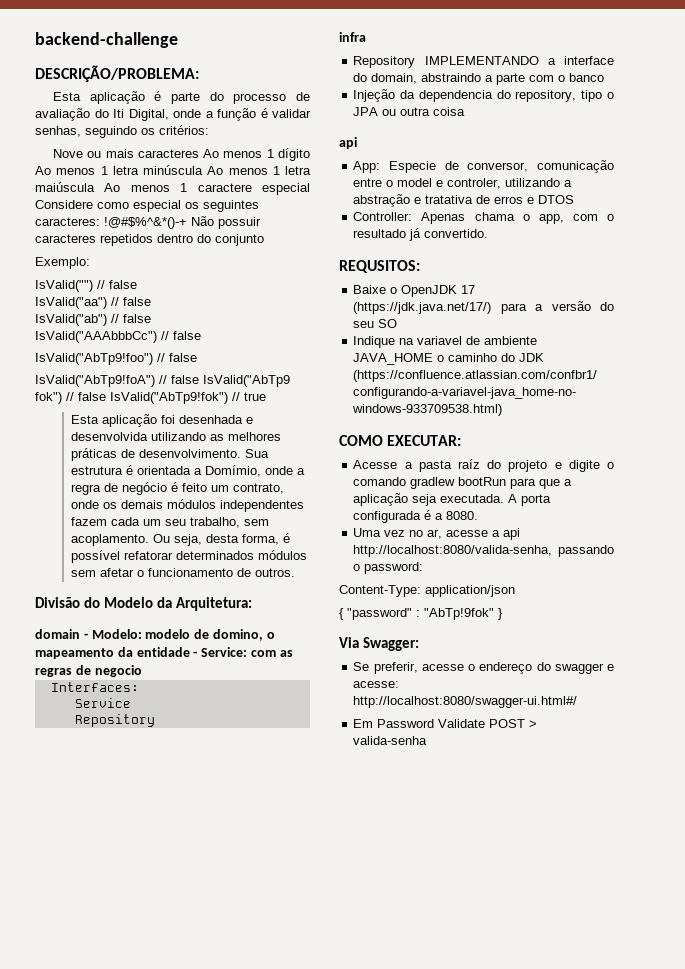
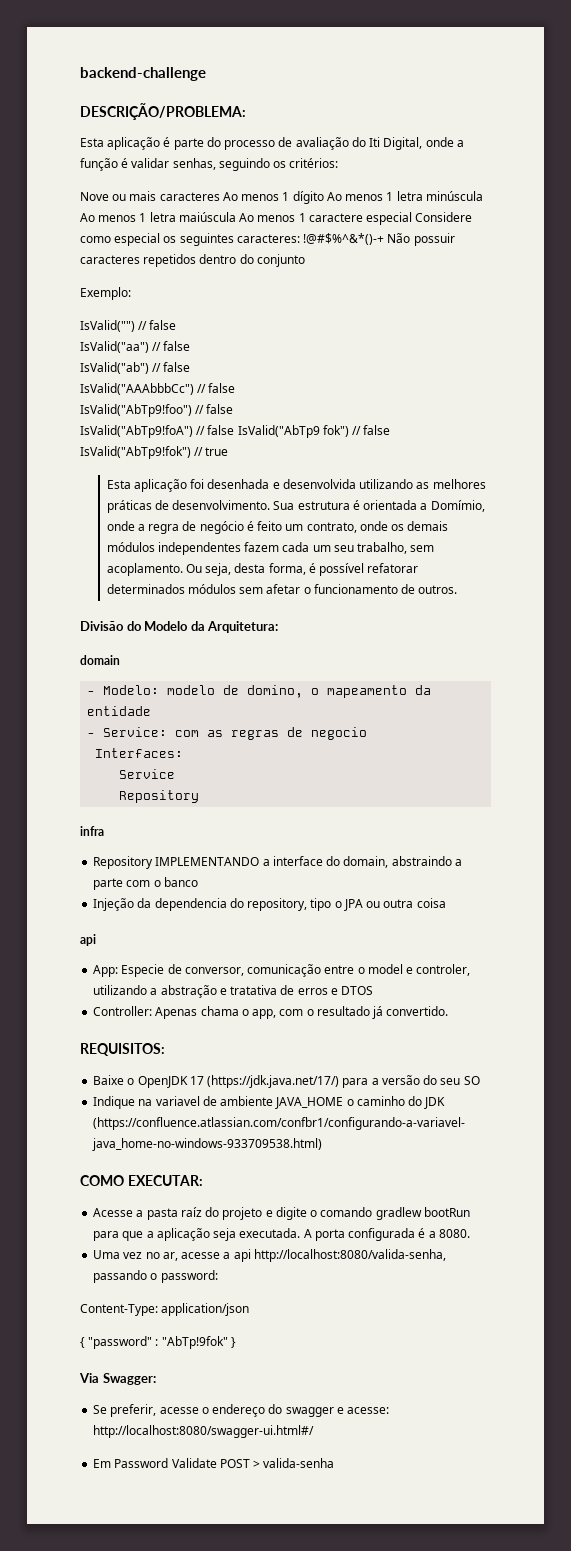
(80, 634) none -> (120, 660) //
(190, 652) none -> (152, 711) //
[339,260,420,273] REQUSITOS: -> [80,1043,165,1056] REQUISITOS:

